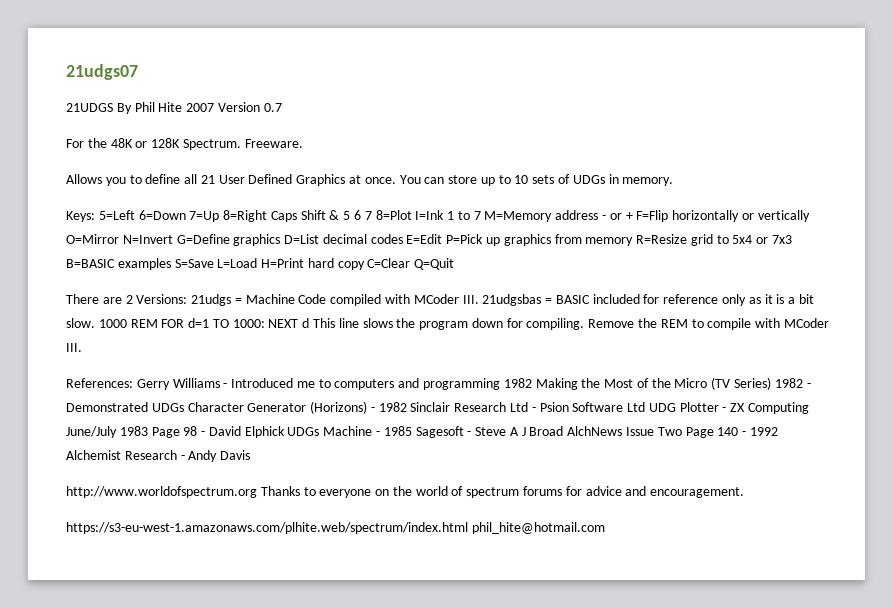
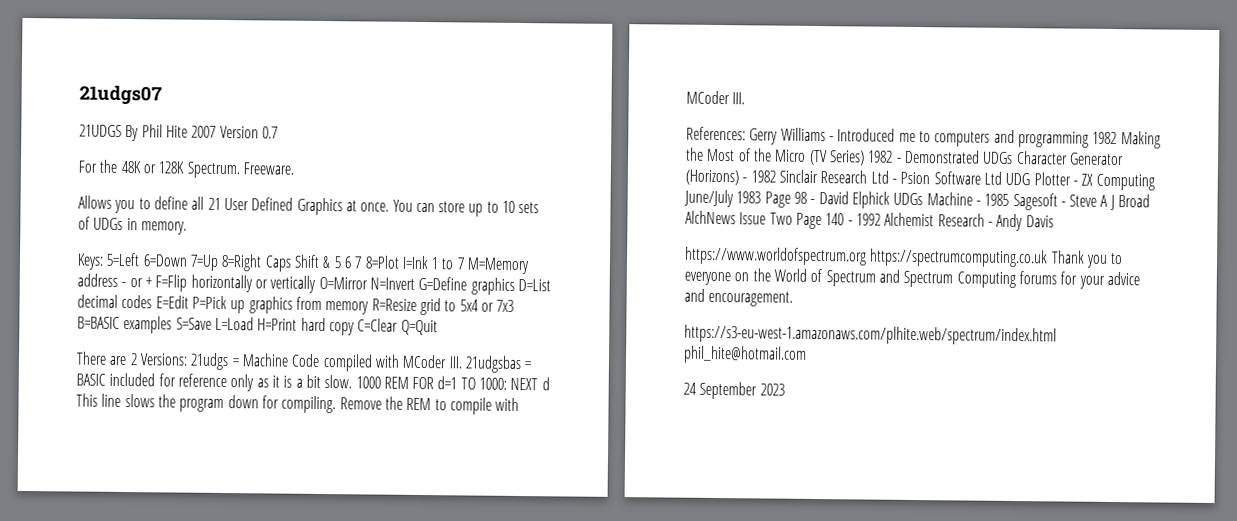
[66,486,520,498] http://www.worldofspectrum.org Thanks to everyone on the world of spectrum -> [684,246,1124,268] [684,268,1016,289] https://www.worldofspectrum.org https://spectrumcomputing.co.uk Thank you to everyone on the World of Spectrum and Spectrum Computing
(582, 491) none -> [1078,275,1105,289] your
(605, 528) none -> [683,381,785,400] // 24 September 2023

